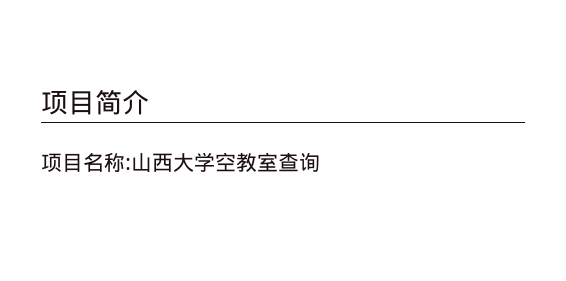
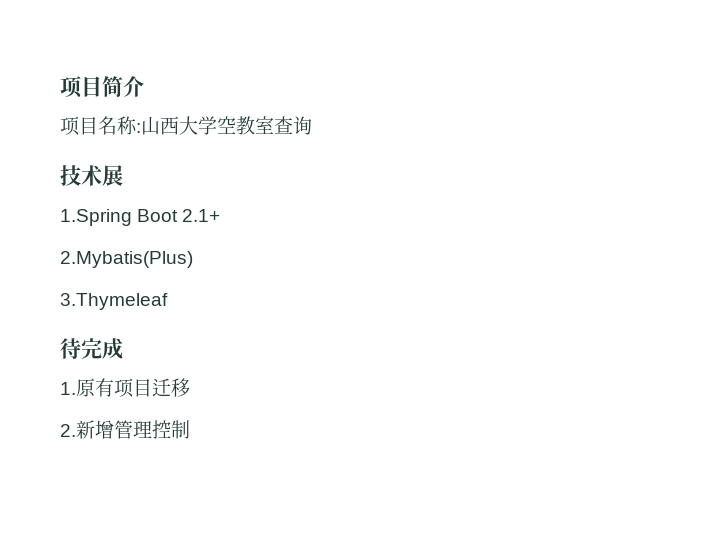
(320, 162) none -> [60,165,123,186] [60,209,221,226] [60,251,193,268] [60,293,168,310] [60,338,123,360] [60,378,190,398] [60,420,190,439] // 技术展 // 1.Spring Boot 2.1+ // 2.Mybatis(Plus) // 3.Thymeleaf // 待完成 // 1.原有项目迁移 // 2.新增管理控制

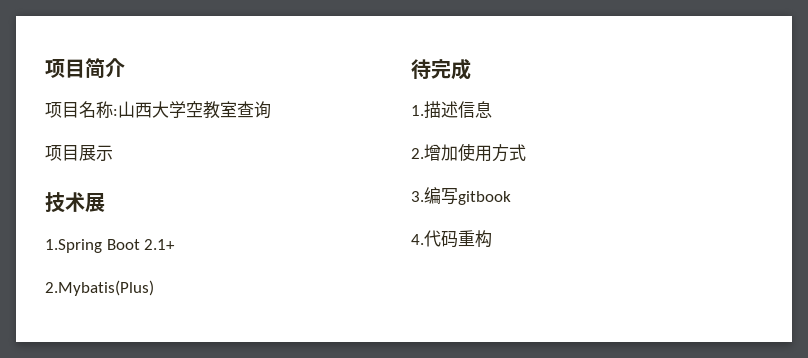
(312, 125) none -> [45,145,113,161] // 项目展示
[60,293,168,310] // 3.Thymeleaf -> (154, 288) none
[76,378,190,398] [60,420,190,439] 原有项目迁移 // 2.新增管理控制 -> [424,101,492,119] [411,143,526,162] [411,187,511,205] [411,230,492,248] 描述信息 // 2.增加使用方式 // 3.编写gitbook // 4.代码重构

